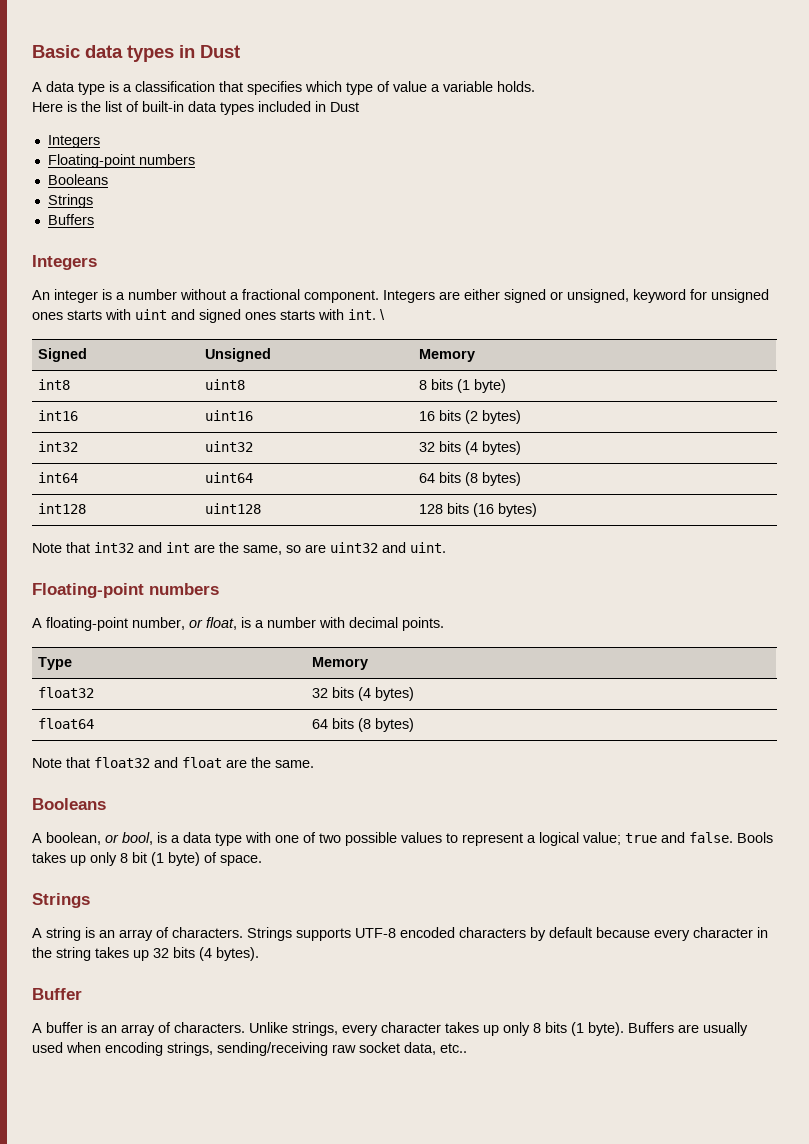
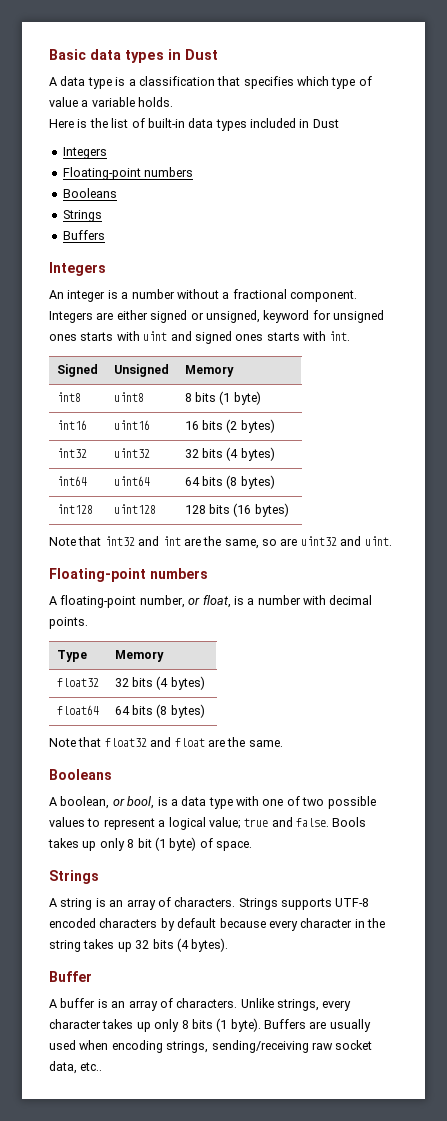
[380,309,385,320] \ -> (351, 336) none

